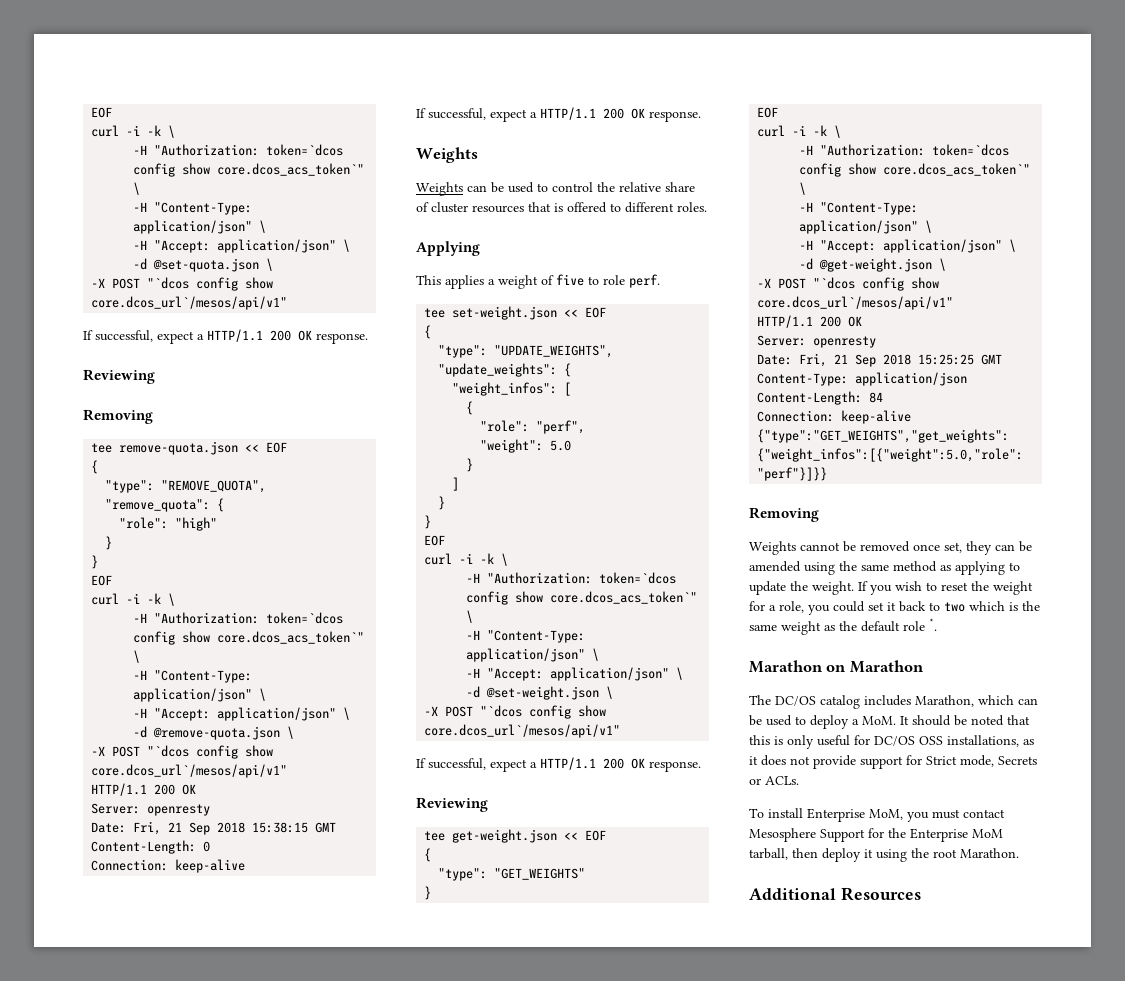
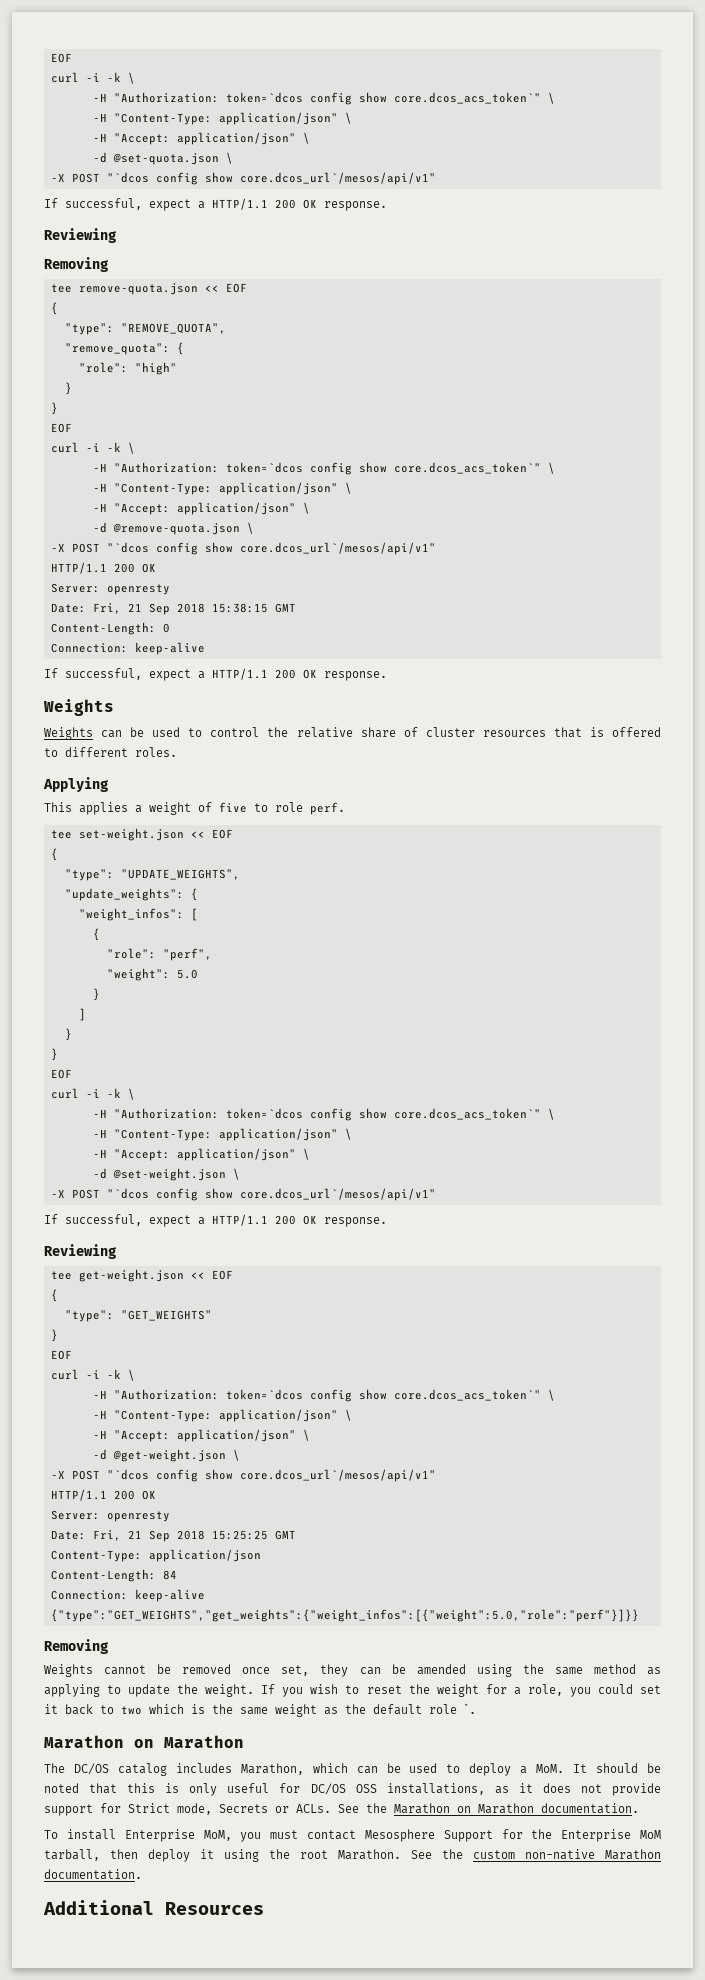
(799, 780) none -> [338,1803,639,1814] See the Marathon on Marathon documentation.
(1019, 853) none -> [411,1849,661,1860] [44,1869,142,1880] See the custom non-native Marathon documentation.

